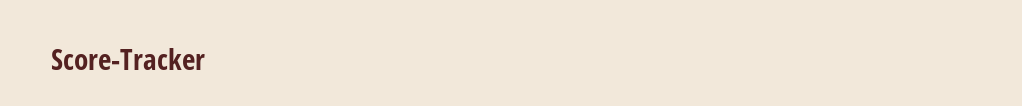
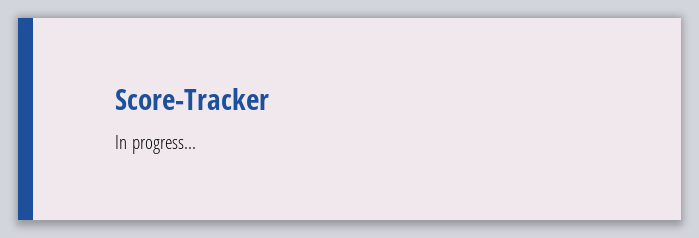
(205, 59) none -> [115,135,196,154] // In progress...

